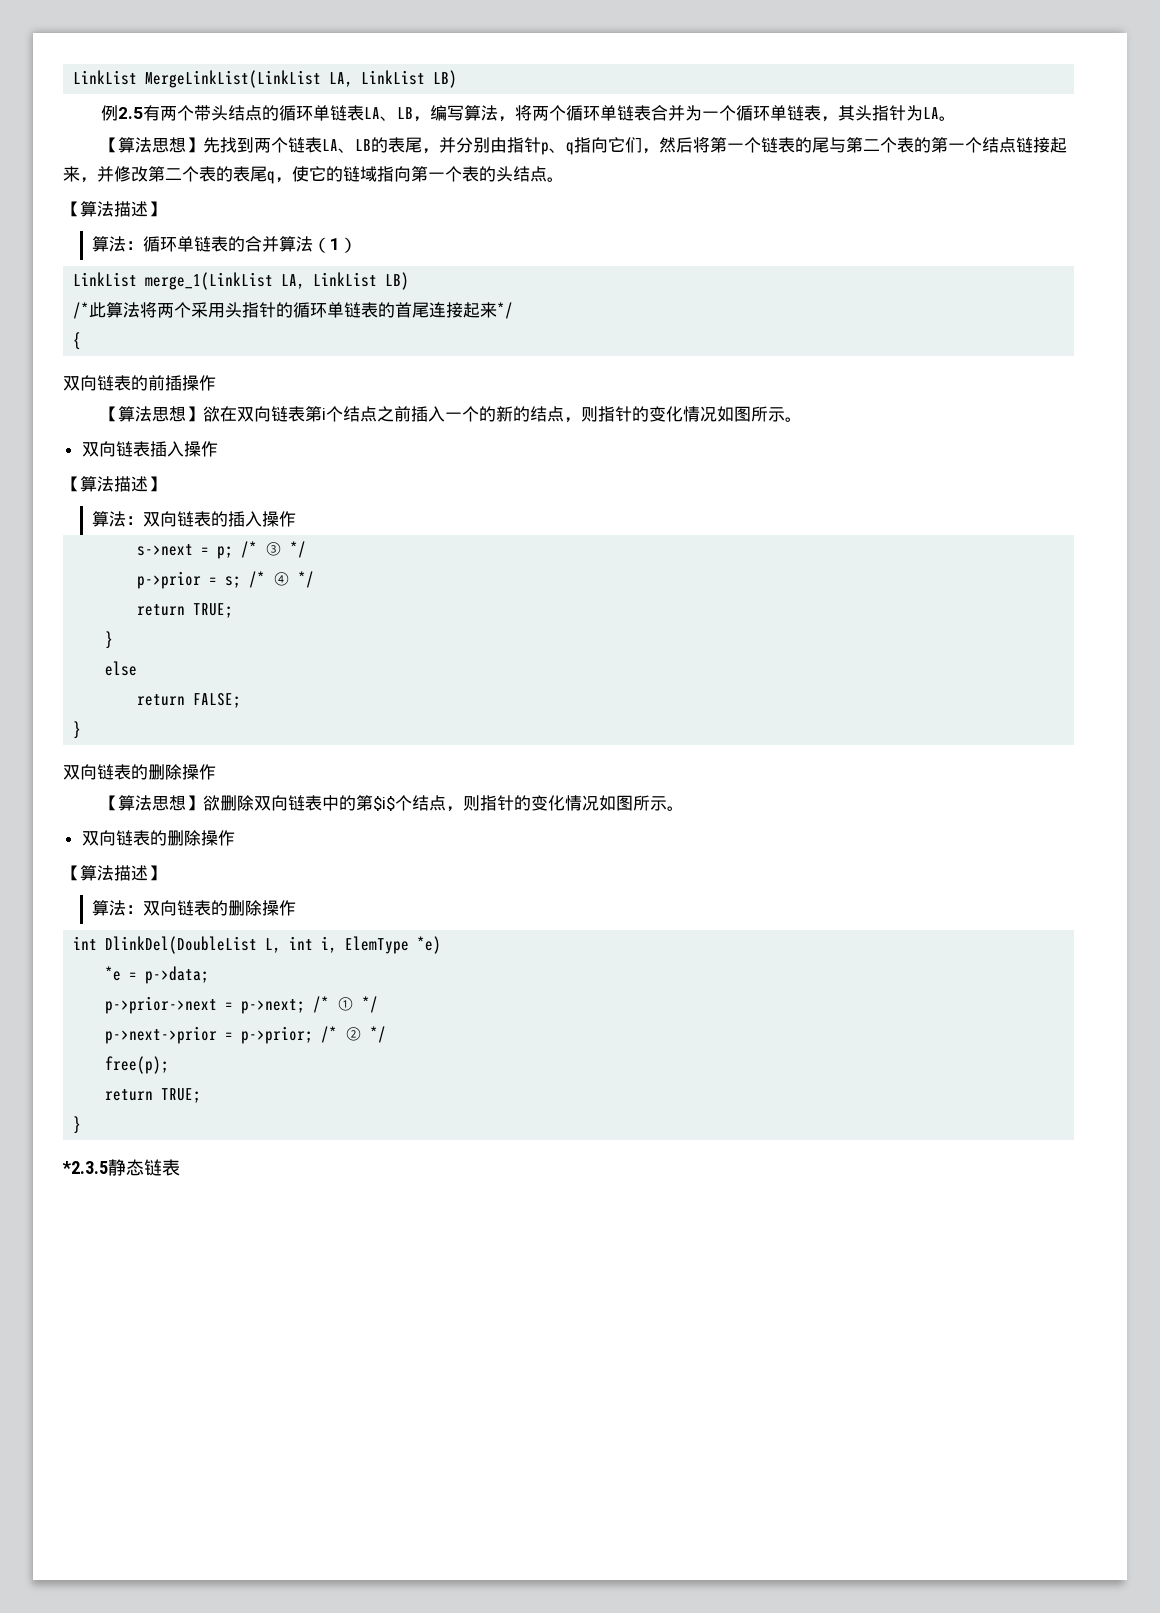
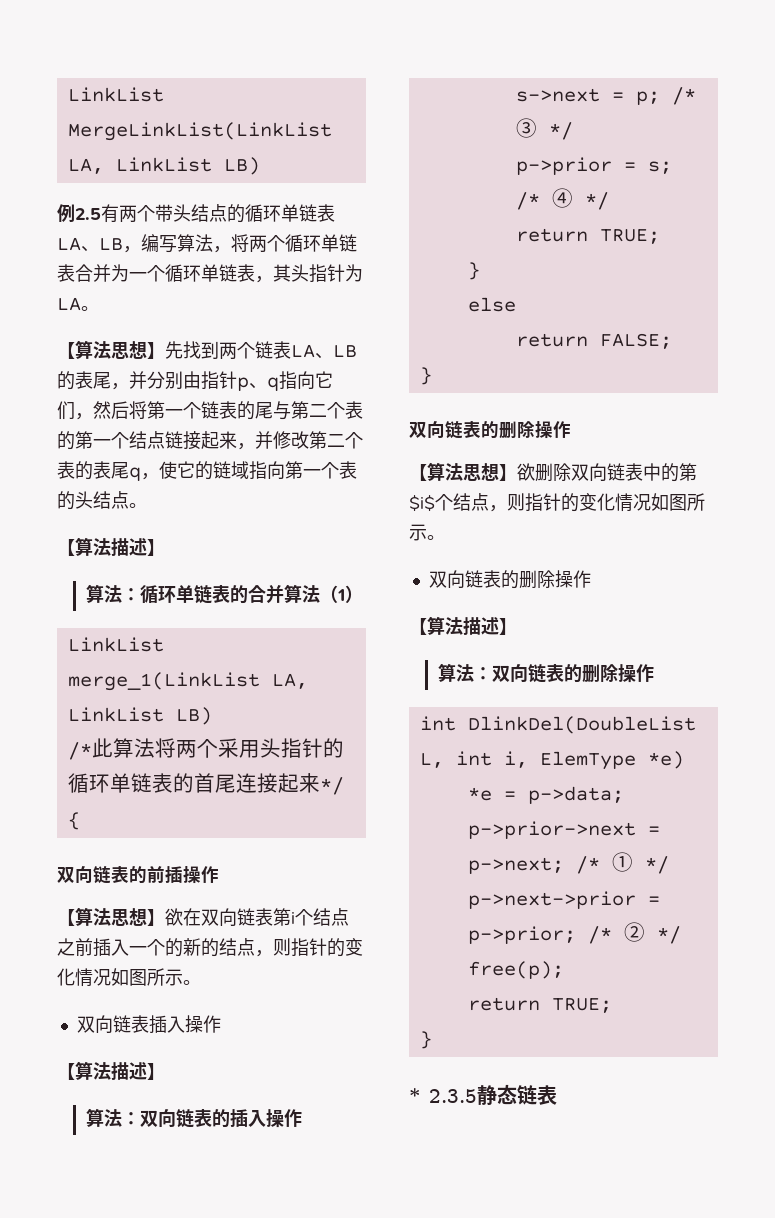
[62,1161,108,1174] *2.3.5 -> [409,1088,477,1103] * 2.3.5

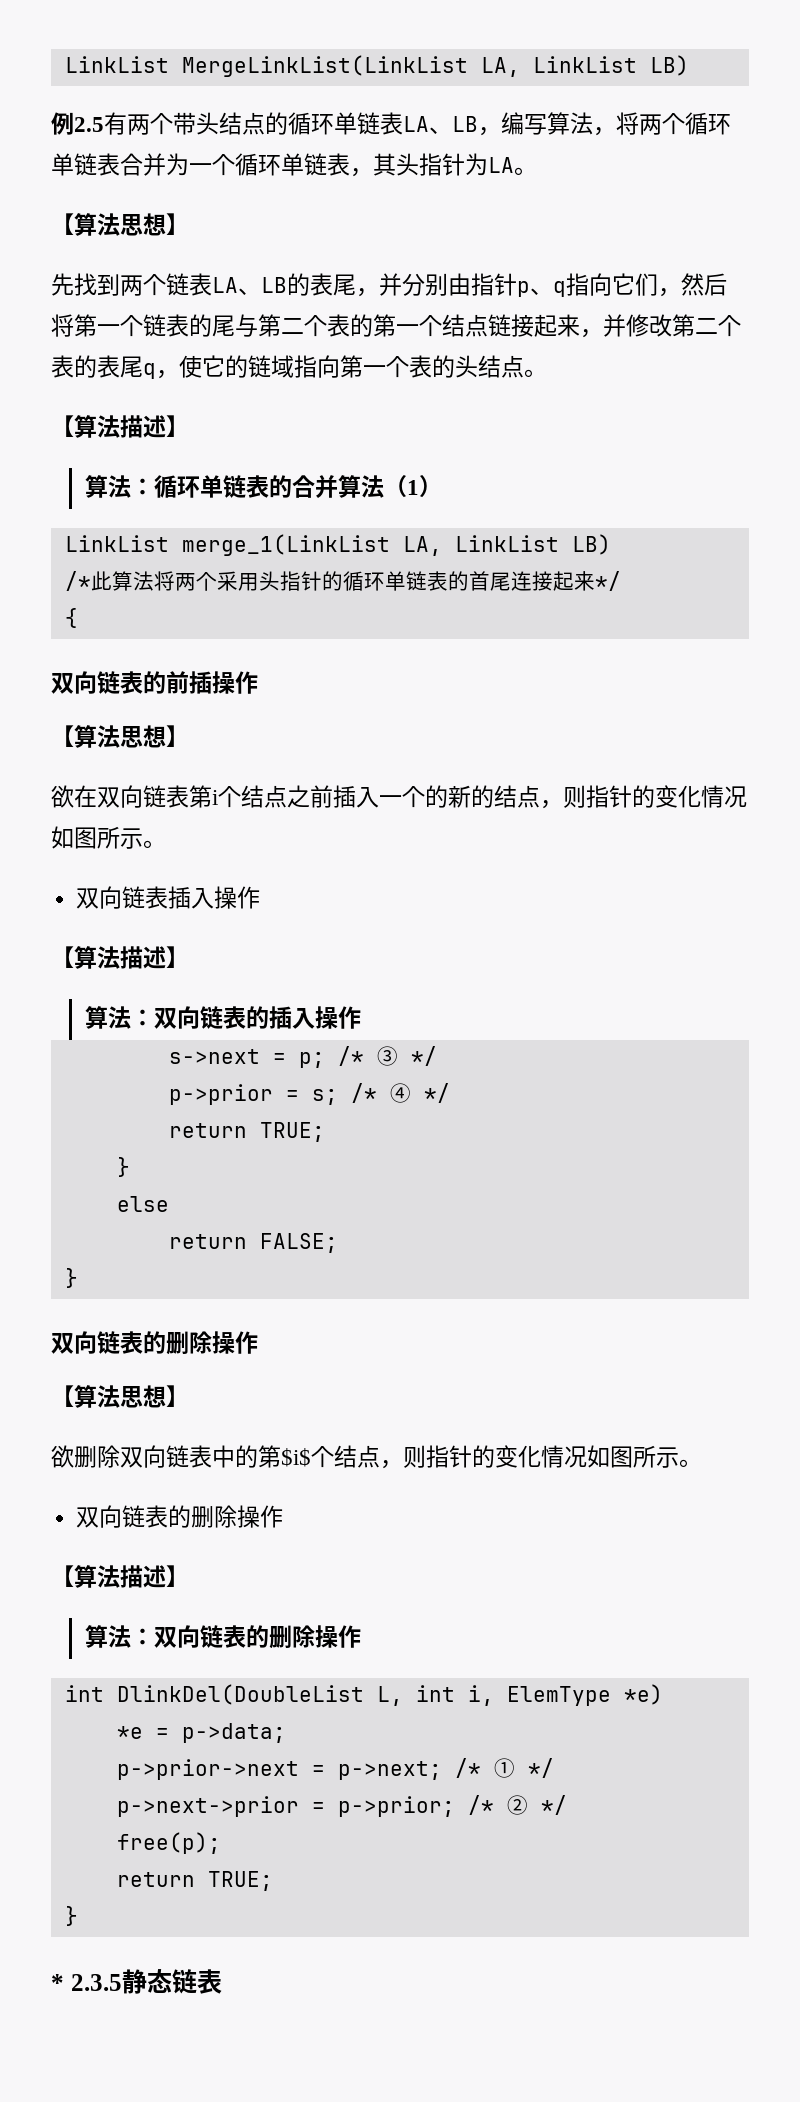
(165, 350) none -> (189, 224) //
(165, 917) none -> (189, 736) //
(517, 472) none -> (189, 1396) //

